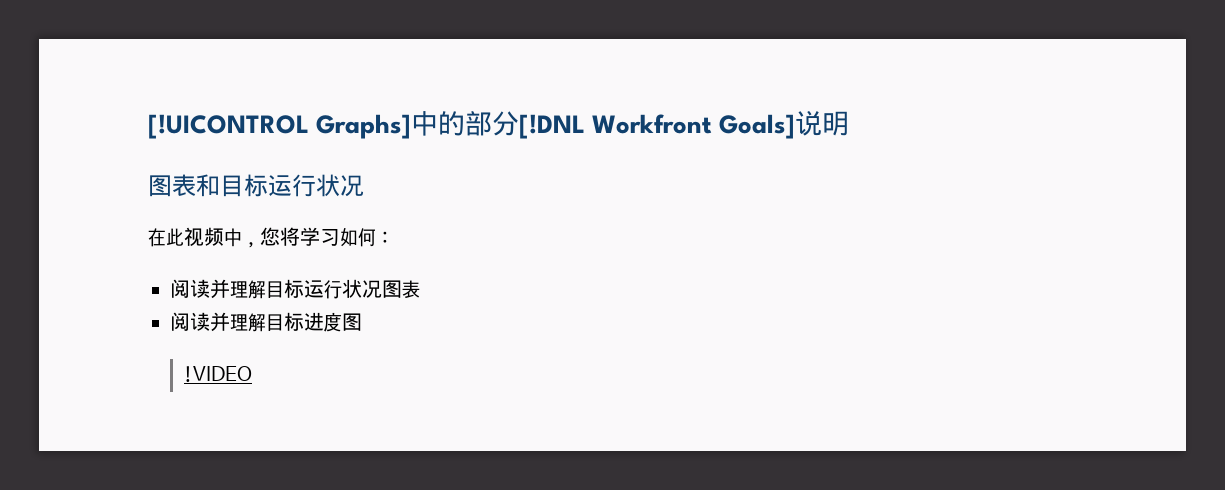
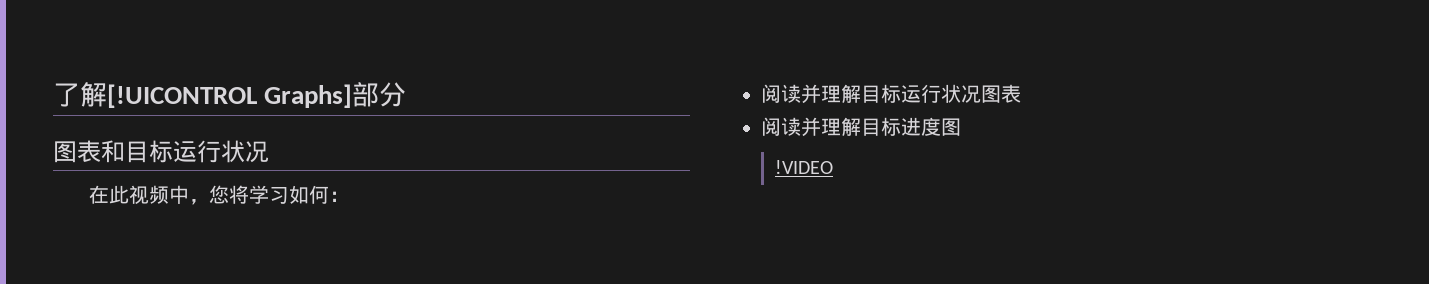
(148, 126) none -> [53,82,107,107] 了解
[411,111,466,136] 中的 -> (353, 96) none
[519,110,850,139] [!DNL Workfront Goals]说明 -> (407, 94) none

